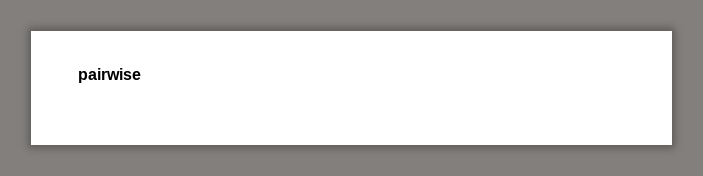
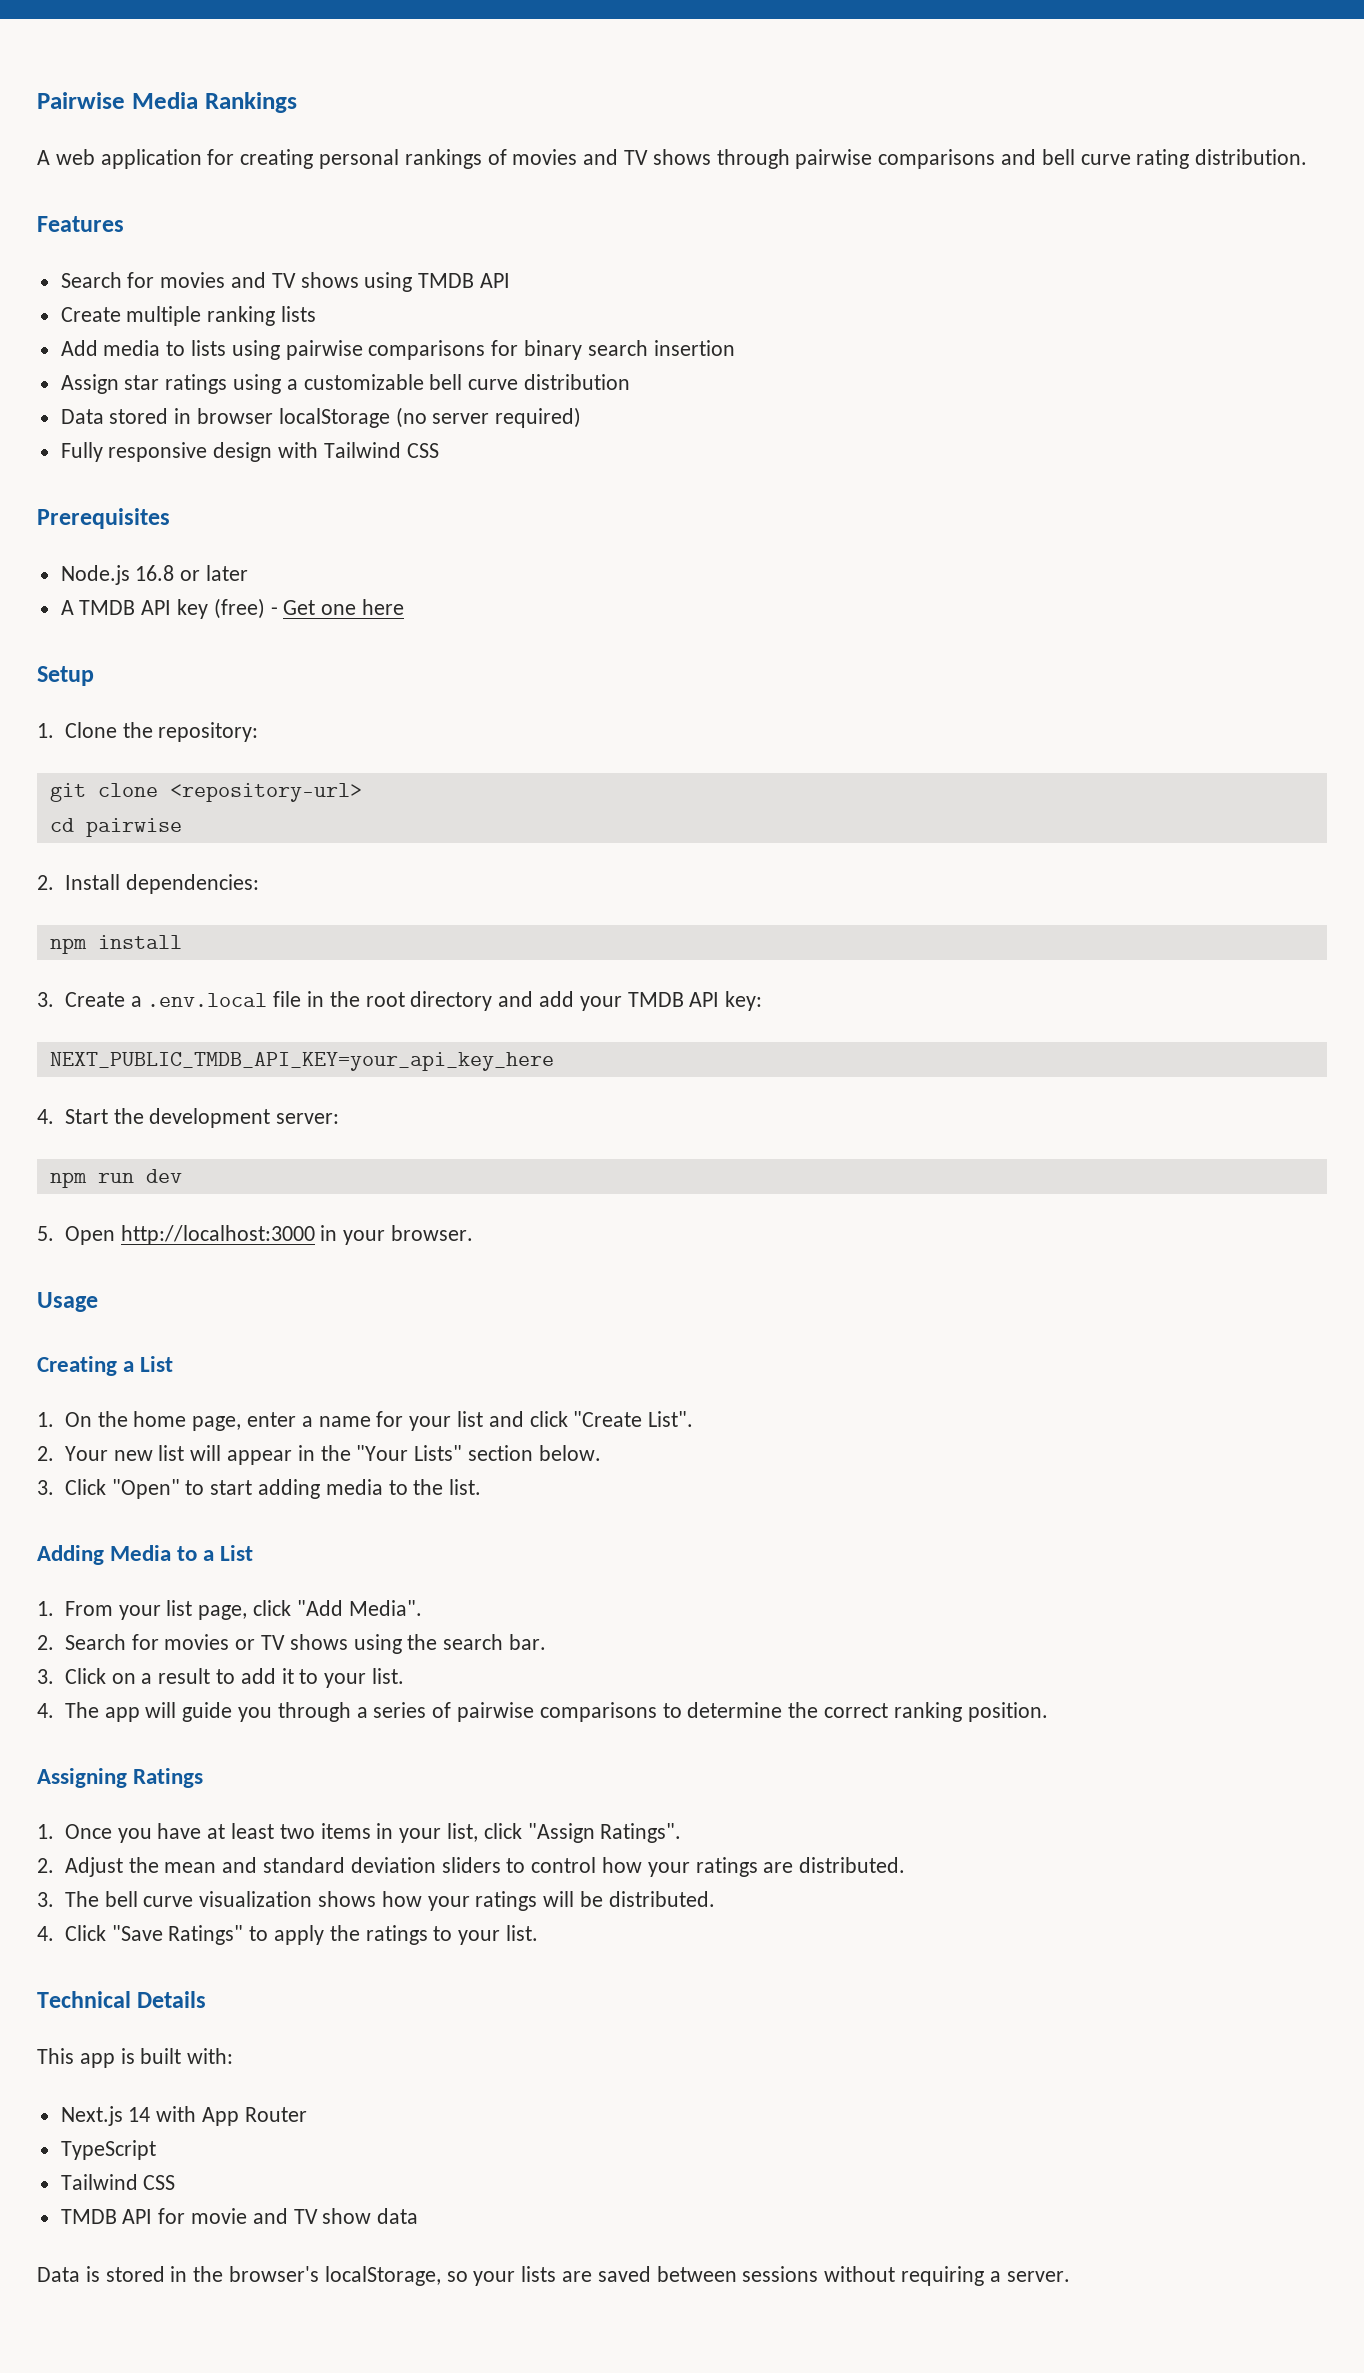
[78,68,141,83] pairwise -> [37,92,297,113] [37,149,1308,169] [37,216,124,232] [60,272,511,292] [60,306,317,326] [60,340,735,360] [60,374,631,394] [60,407,582,428] [60,442,439,462] [37,508,170,529] [60,565,249,585] [60,598,405,619] [37,666,94,686] [37,722,259,742] [49,783,362,802] [49,818,182,837] [37,874,259,894] [49,935,182,954] [37,991,763,1011] [49,1052,554,1071] [37,1108,340,1128] [49,1169,182,1188] [37,1225,473,1245] [37,1292,98,1312] [37,1356,174,1376] [37,1411,694,1431] [37,1445,601,1465] [37,1479,482,1499] [37,1545,254,1565] [37,1600,422,1620] [37,1634,546,1654] [37,1668,404,1688] [37,1702,1048,1722] [37,1768,204,1788] [37,1823,682,1843] [37,1857,906,1877] [37,1891,715,1911] [37,1925,538,1945] [37,1991,207,2008] [37,2048,234,2068] [60,2106,307,2126] [60,2140,156,2160] [60,2174,176,2190] [60,2208,419,2224] [37,2266,1070,2286] Pairwise Media Rankings // A web application for creating personal rankings of movies and TV shows through pairwise comparisons and bell curve rating distribution. // Features // Search for movies and TV shows using TMDB API // Create multiple ranking lists // Add media to lists using pairwise comparisons for binary search insertion // Assign star ratings using a customizable bell curve distribution // Data stored in browser localStorage (no server required) // Fully responsive design with Tailwind CSS // Prerequisites // Node.js 16.8 or later // A TMDB API key (free) - Get one here // Setup // 1. Clone the repository: // git clone <repository-url> // cd pairwise // 2. Install dependencies: // npm install // 3. Create a .env.local file in the root directory and add your TMDB API key: // NEXT_PUBLIC_TMDB_API_KEY=your_api_key_here // 4. Start the development server: // npm run dev // 5. Open http://localhost:3000 in your browser. // Usage // Creating a List // 1. On the home page, enter a name for your list and click "Create List". // 2. Your new list will appear in the "Your Lists" section below. // 3. Click "Open" to start adding media to the list. // Adding Media to a List // 1. From your list page, click "Add Media". // 2. Search for movies or TV shows using the search bar. // 3. Click on a result to add it to your list. // 4. The app will guide you through a series of pairwise comparisons to determine the correct ranking position. // Assigning Ratings // 1. Once you have at least two items in your list, click "Assign Ratings". // 2. Adjust the mean and standard deviation sliders to control how your ratings are distributed. // 3. The bell curve visualization shows how your ratings will be distributed. // 4. Click "Save Ratings" to apply the ratings to your list. // Technical Details // This app is built with: // Next.js 14 with App Router // TypeScript // Tailwind CSS // TMDB API for movie and TV show data // Data is stored in the browser's localStorage, so your lists are saved between sessions without requiring a server.

